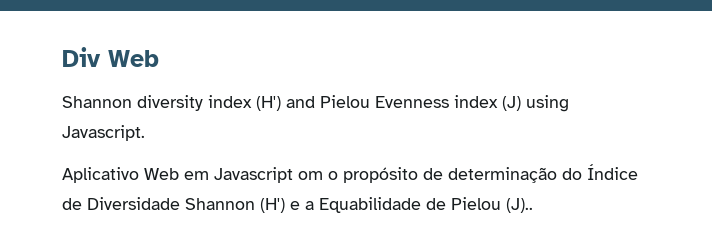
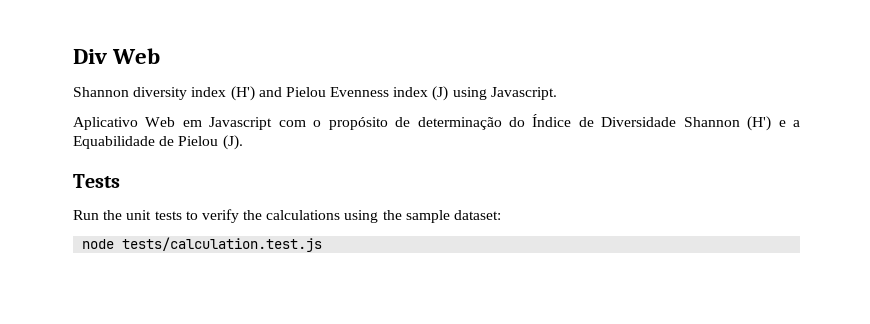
[298,171,323,180] om -> [278,120,306,127] com
[506,198,533,213] (J).. -> [222,135,243,150] [73,174,120,188] [73,209,502,223] [82,237,323,252] (J). // Tests // Run the unit tests to verify the calculations using the sample dataset: // node tests/calculation.test.js

